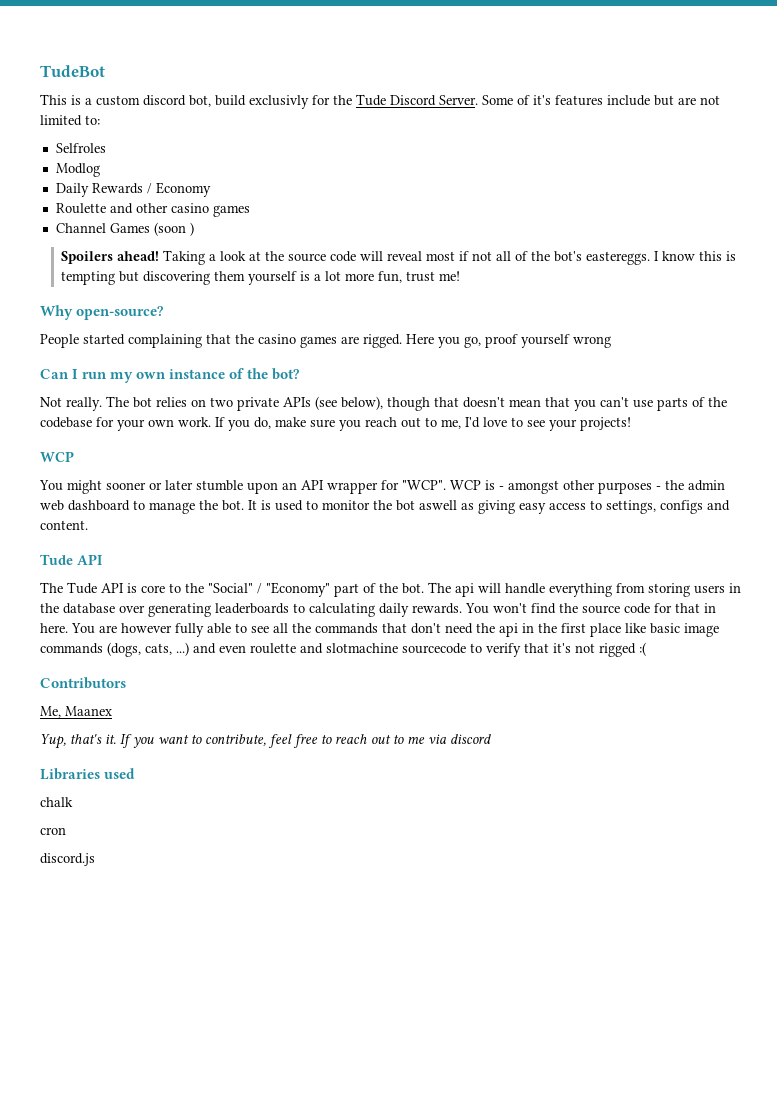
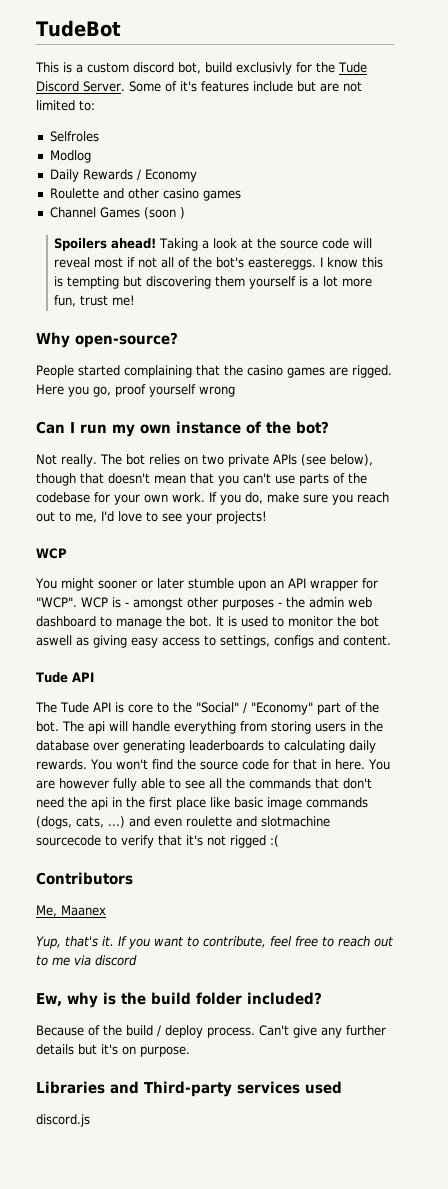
[40,768,136,780] [40,797,73,807] [40,827,66,835] Libraries used // chalk // cron -> [36,992,322,1008] [36,1025,386,1038] [36,1044,190,1057] [36,1081,342,1097] Ew, why is the build folder included? // Because of the build / deploy process. Can't give any further details but it's on purpose. // Libraries and Third-party services used

